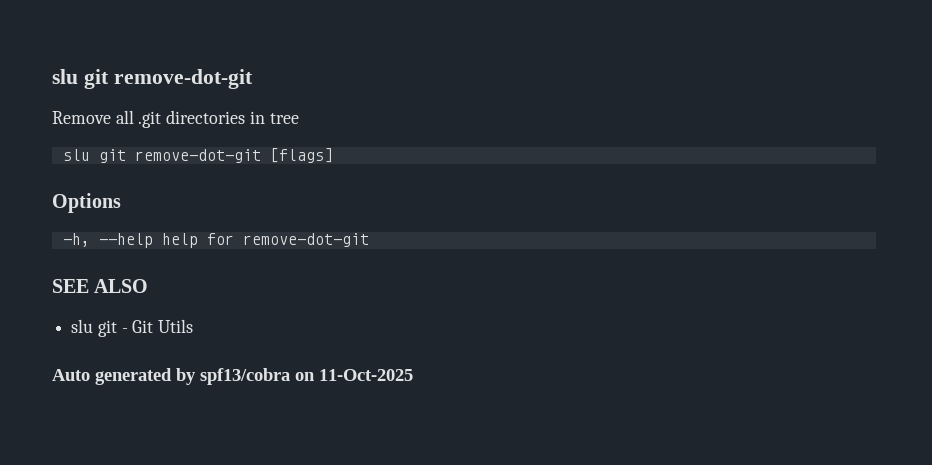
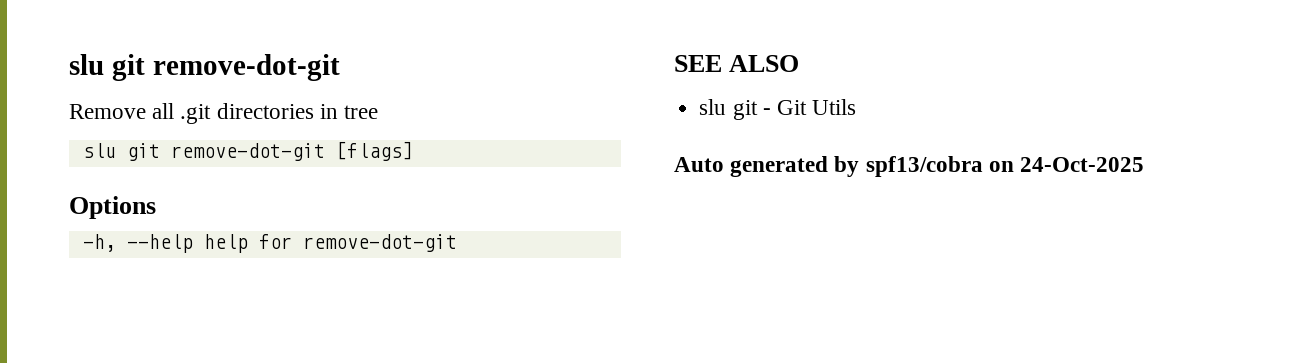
[319,369,413,381] 11-Oct-2025 -> [1020,157,1145,172] 24-Oct-2025

